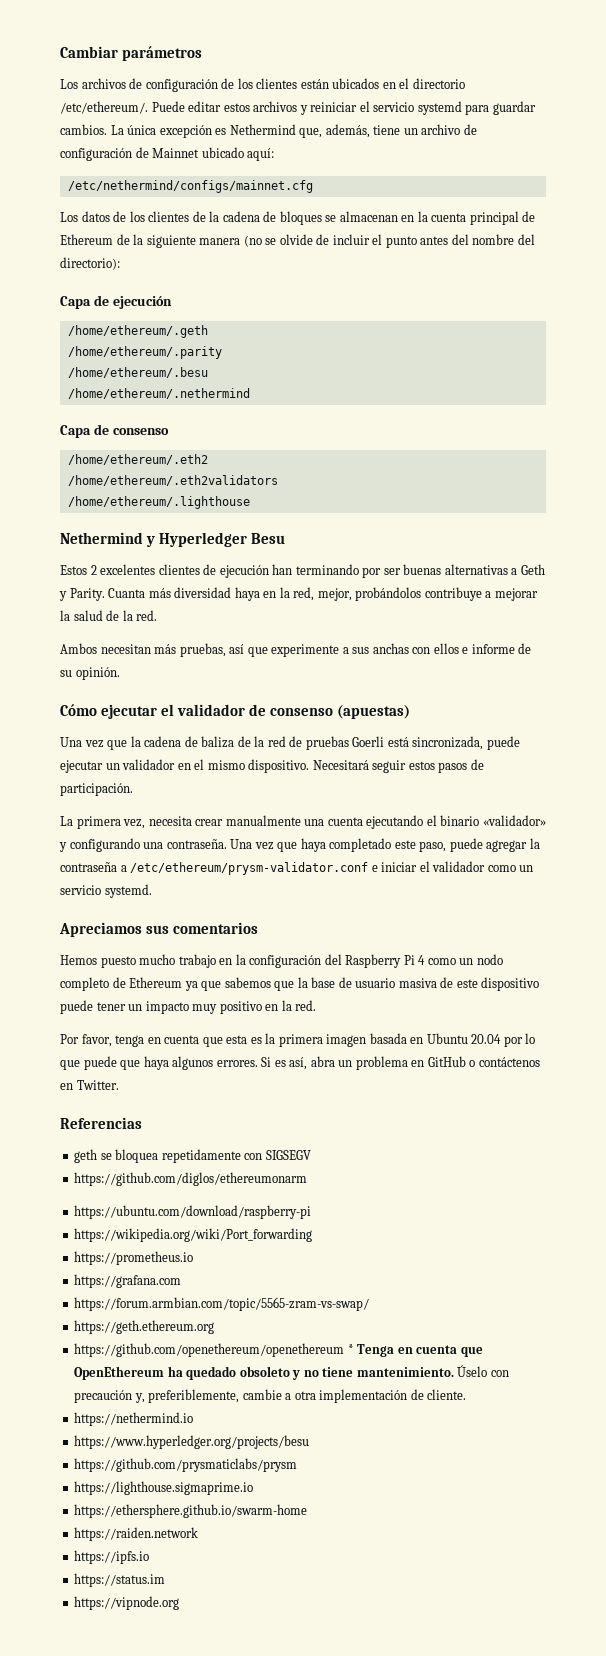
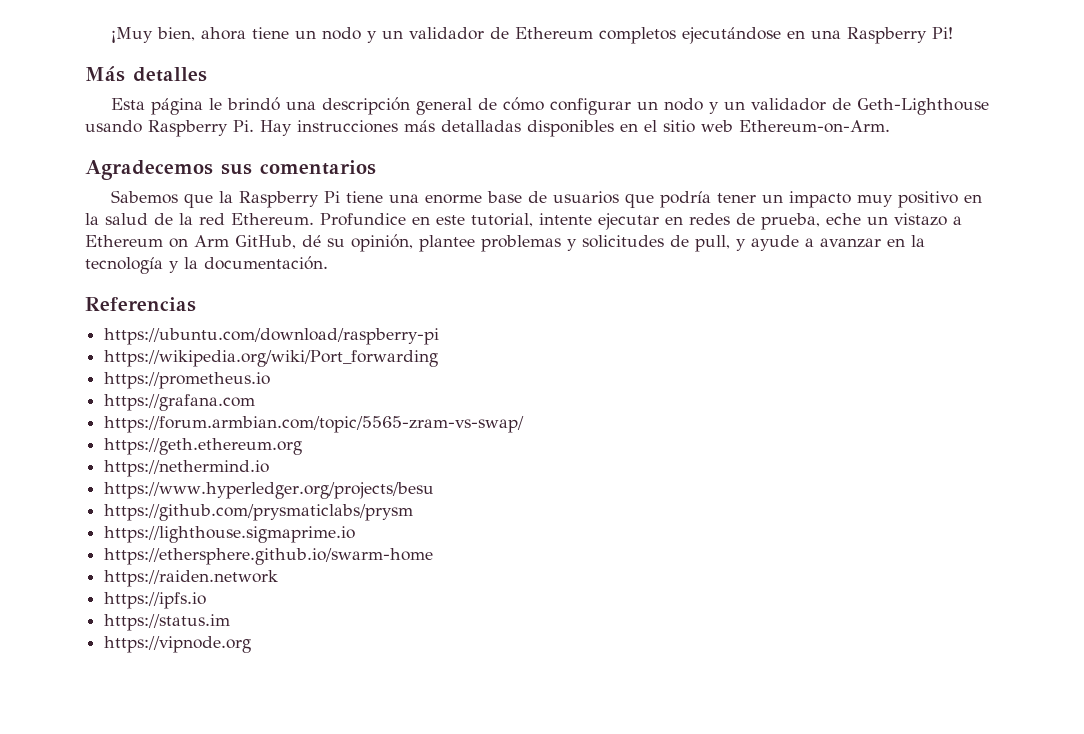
[60,46,203,61] [60,78,465,92] [60,101,536,115] [60,124,477,138] [60,147,275,161] [67,180,313,193] [60,211,536,225] [60,234,535,248] [60,257,120,270] [60,295,172,309] [67,325,208,338] [67,346,222,359] [67,367,208,378] [67,388,250,399] [60,424,169,438] [67,454,208,465] [67,475,278,486] [67,496,250,509] [60,532,286,547] [60,564,545,578] [59,587,538,601] [60,610,158,621] [60,643,532,657] [60,667,120,680] [60,704,411,719] [60,736,520,750] [60,759,484,773] [60,783,133,796] [60,815,546,829] [59,838,540,852] [60,861,534,875] [60,884,152,898] [59,922,259,937] [60,954,503,968] [60,977,540,991] [60,1000,93,1014] Cambiar parámetros // Los archivos de configuración de los clientes están ubicados en el directorio /etc/ethereum/. Puede editar estos archivos y reiniciar el servicio systemd para guardar cambios. La única excepción es Nethermind que, además, tiene un archivo de configuración de Mainnet ubicado aquí: // /etc/nethermind/configs/mainnet.cfg // Los datos de los clientes de la cadena de bloques se almacenan en la cuenta principal de Ethereum de la siguiente manera (no se olvide de incluir el punto antes del nombre del directorio): // Capa de ejecución // /home/ethereum/.geth // /home/ethereum/.parity // /home/ethereum/.besu // /home/ethereum/.nethermind // Capa de consenso // /home/ethereum/.eth2 // /home/ethereum/.eth2validators // /home/ethereum/.lighthouse // Nethermind y Hyperledger Besu // Estos 2 excelentes clientes de ejecución han terminando por ser buenas alternativas a Geth y Parity. Cuanta más diversidad haya en la red, mejor, probándolos contribuye a mejorar la salud de la red. // Ambos necesitan más pruebas, así que experimente a sus anchas con ellos e informe de su opinión. // Cómo ejecutar el validador de consenso (apuestas) // Una vez que la cadena de baliza de la red de pruebas Goerli está sincronizada, puede ejecutar un validador en el mismo dispositivo. Necesitará seguir estos pasos de participación. // La primera vez, necesita crear manualmente una cuenta ejecutando el binario «validador» y configurando una contraseña. Una vez que haya completado este paso, puede agregar la contraseña a /etc/ethereum/prysm-validator.conf e iniciar el validador como un servicio systemd. // Apreciamos sus comentarios // Hemos puesto mucho trabajo en la configuración del Raspberry Pi 4 como un nodo completo de Ethereum ya que sabemos que la base de usuario masiva de este dispositivo puede -> [111,27,954,44] [85,66,207,82] [111,97,990,115] [85,120,890,137] [85,160,376,180] [111,190,712,208] ¡Muy bien, ahora tiene un nodo y un validador de Ethereum completos ejecutándose en una Raspberry Pi! // Más detalles // Esta página le brindó una descripción general de cómo configurar un nodo y un validador de Geth-Lighthouse usando Raspberry Pi. Hay instrucciones más detalladas disponibles en el sitio web Ethereum-on-Arm. // Agradecemos sus comentarios // Sabemos que la Raspberry Pi tiene una enorme base de usuarios que podría
[295,1000,317,1011] [60,1033,536,1047] [60,1056,540,1070] [60,1080,119,1090] [60,1117,142,1129] [74,1149,311,1163] [74,1172,308,1186] red. // Por favor, tenga en cuenta que esta es la primera imagen basada en Ubuntu 20.04 por lo que puede que haya algunos errores. Si es así, abra un problema en GitHub o contáctenos en Twitter. // Referencias // geth se bloquea repetidamente con SIGSEGV // https://github.com/diglos/ethereumonarm -> [105,213,962,230] [85,234,925,252] [85,256,328,274] [85,297,196,312] salud de la red Ethereum. Profundice en este tutorial, intente ejecutar en redes de prueba, eche un vistazo a Ethereum on Arm GitHub, dé su opinión, plantee problemas y solicitudes de pull, y ayude a avanzar en la tecnología y la documentación. // Referencias
[74,1343,483,1357] [74,1365,509,1380] [74,1389,467,1403] // https://github.com/openethereum/openethereum * Tenga en cuenta que OpenEthereum ha quedado obsoleto y no tiene mantenimiento. Úselo con precaución y, preferiblemente, cambie a otra implementación de cliente. -> (303, 446) none

